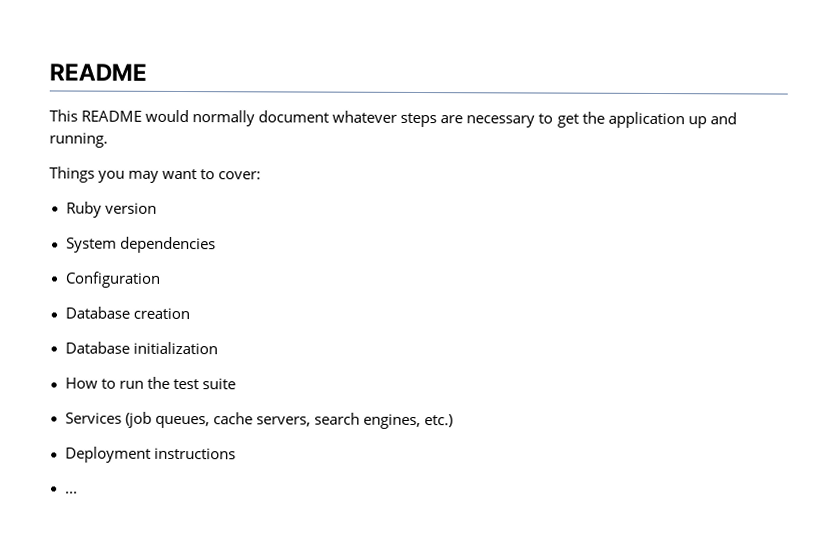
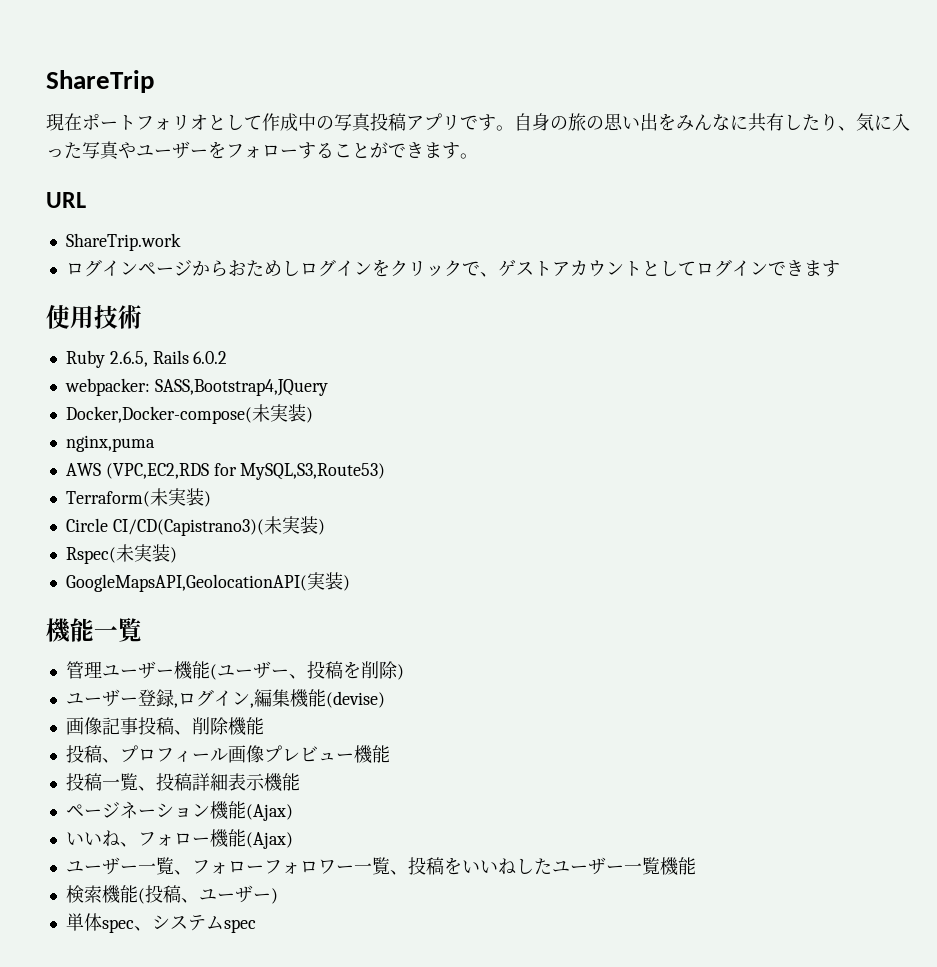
[49,63,147,81] [49,109,737,129] [49,132,108,148] [49,166,262,183] [65,201,157,218] [65,236,216,254] [64,271,161,288] [64,306,190,320] [64,341,218,355] [64,376,236,390] [64,411,453,430] [64,446,236,463] [64,491,78,494] README // This README would normally document whatever steps are necessary to get the application up and running. // Things you may want to cover: // Ruby version // System dependencies // Configuration // Database creation // Database initialization // How to run the test suite // Services (job queues, cache servers, search engines, etc.) // Deployment instructions // ... -> [46,70,154,93] [46,113,910,132] [46,141,478,160] [46,192,86,208] [65,233,181,251] [65,259,840,277] [46,305,142,329] [65,350,228,368] [64,378,328,396] [65,404,313,424] [65,435,155,452] [65,463,386,480] [65,488,211,507] [65,516,325,536] [65,544,177,564] [65,572,350,592] [46,618,142,643] [65,661,404,680] [65,689,385,708] [65,717,264,736] [65,745,390,764] [65,773,300,792] [65,801,293,821] [65,829,293,849] [65,857,696,876] [65,885,278,904] [65,913,256,933] ShareTrip // 現在ポートフォリオとして作成中の写真投稿アプリです。自身の旅の思い出をみんなに共有したり、気に入った写真やユーザーをフォローすることができます。 // URL // ShareTrip.work // ログインページからおためしログインをクリックで、ゲストアカウントとしてログインできます // 使用技術 // Ruby 2.6.5, Rails 6.0.2 // webpacker: SASS,Bootstrap4,JQuery // Docker,Docker-compose(未実装) // nginx,puma // AWS (VPC,EC2,RDS for MySQL,S3,Route53) // Terraform(未実装) // Circle CI/CD(Capistrano3)(未実装) // Rspec(未実装) // GoogleMapsAPI,GeolocationAPI(実装) // 機能一覧 // 管理ユーザー機能(ユーザー、投稿を削除) // ユーザー登録,ログイン,編集機能(devise) // 画像記事投稿、削除機能 // 投稿、プロフィール画像プレビュー機能 // 投稿一覧、投稿詳細表示機能 // ページネーション機能(Ajax) // いいね、フォロー機能(Ajax) // ユーザー一覧、フォローフォロワー一覧、投稿をいいねしたユーザー一覧機能 // 検索機能(投稿、ユーザー) // 単体spec、システムspec

